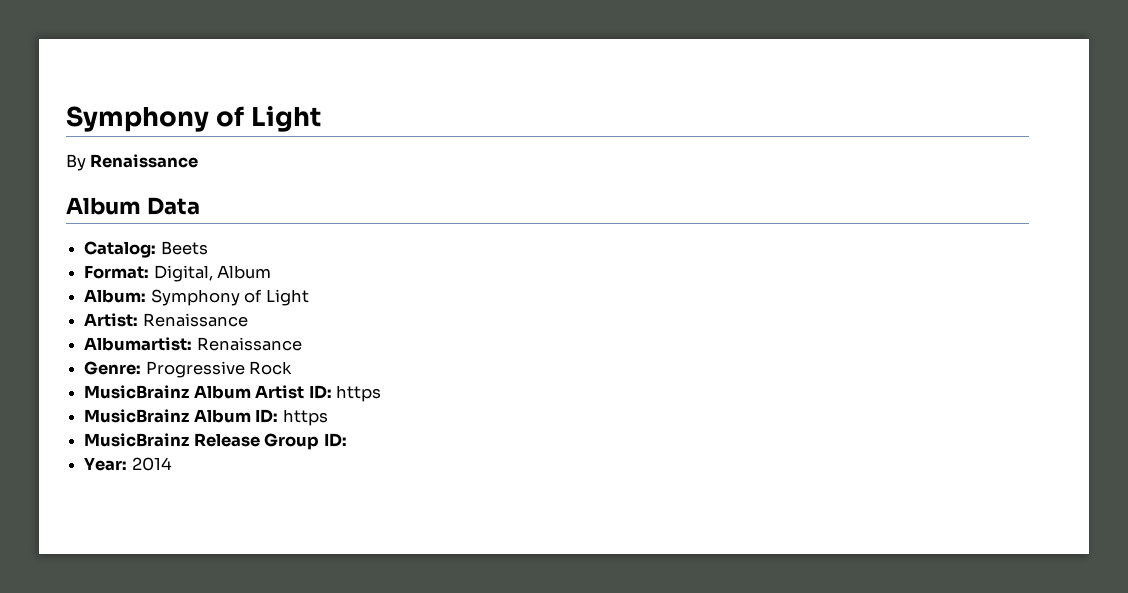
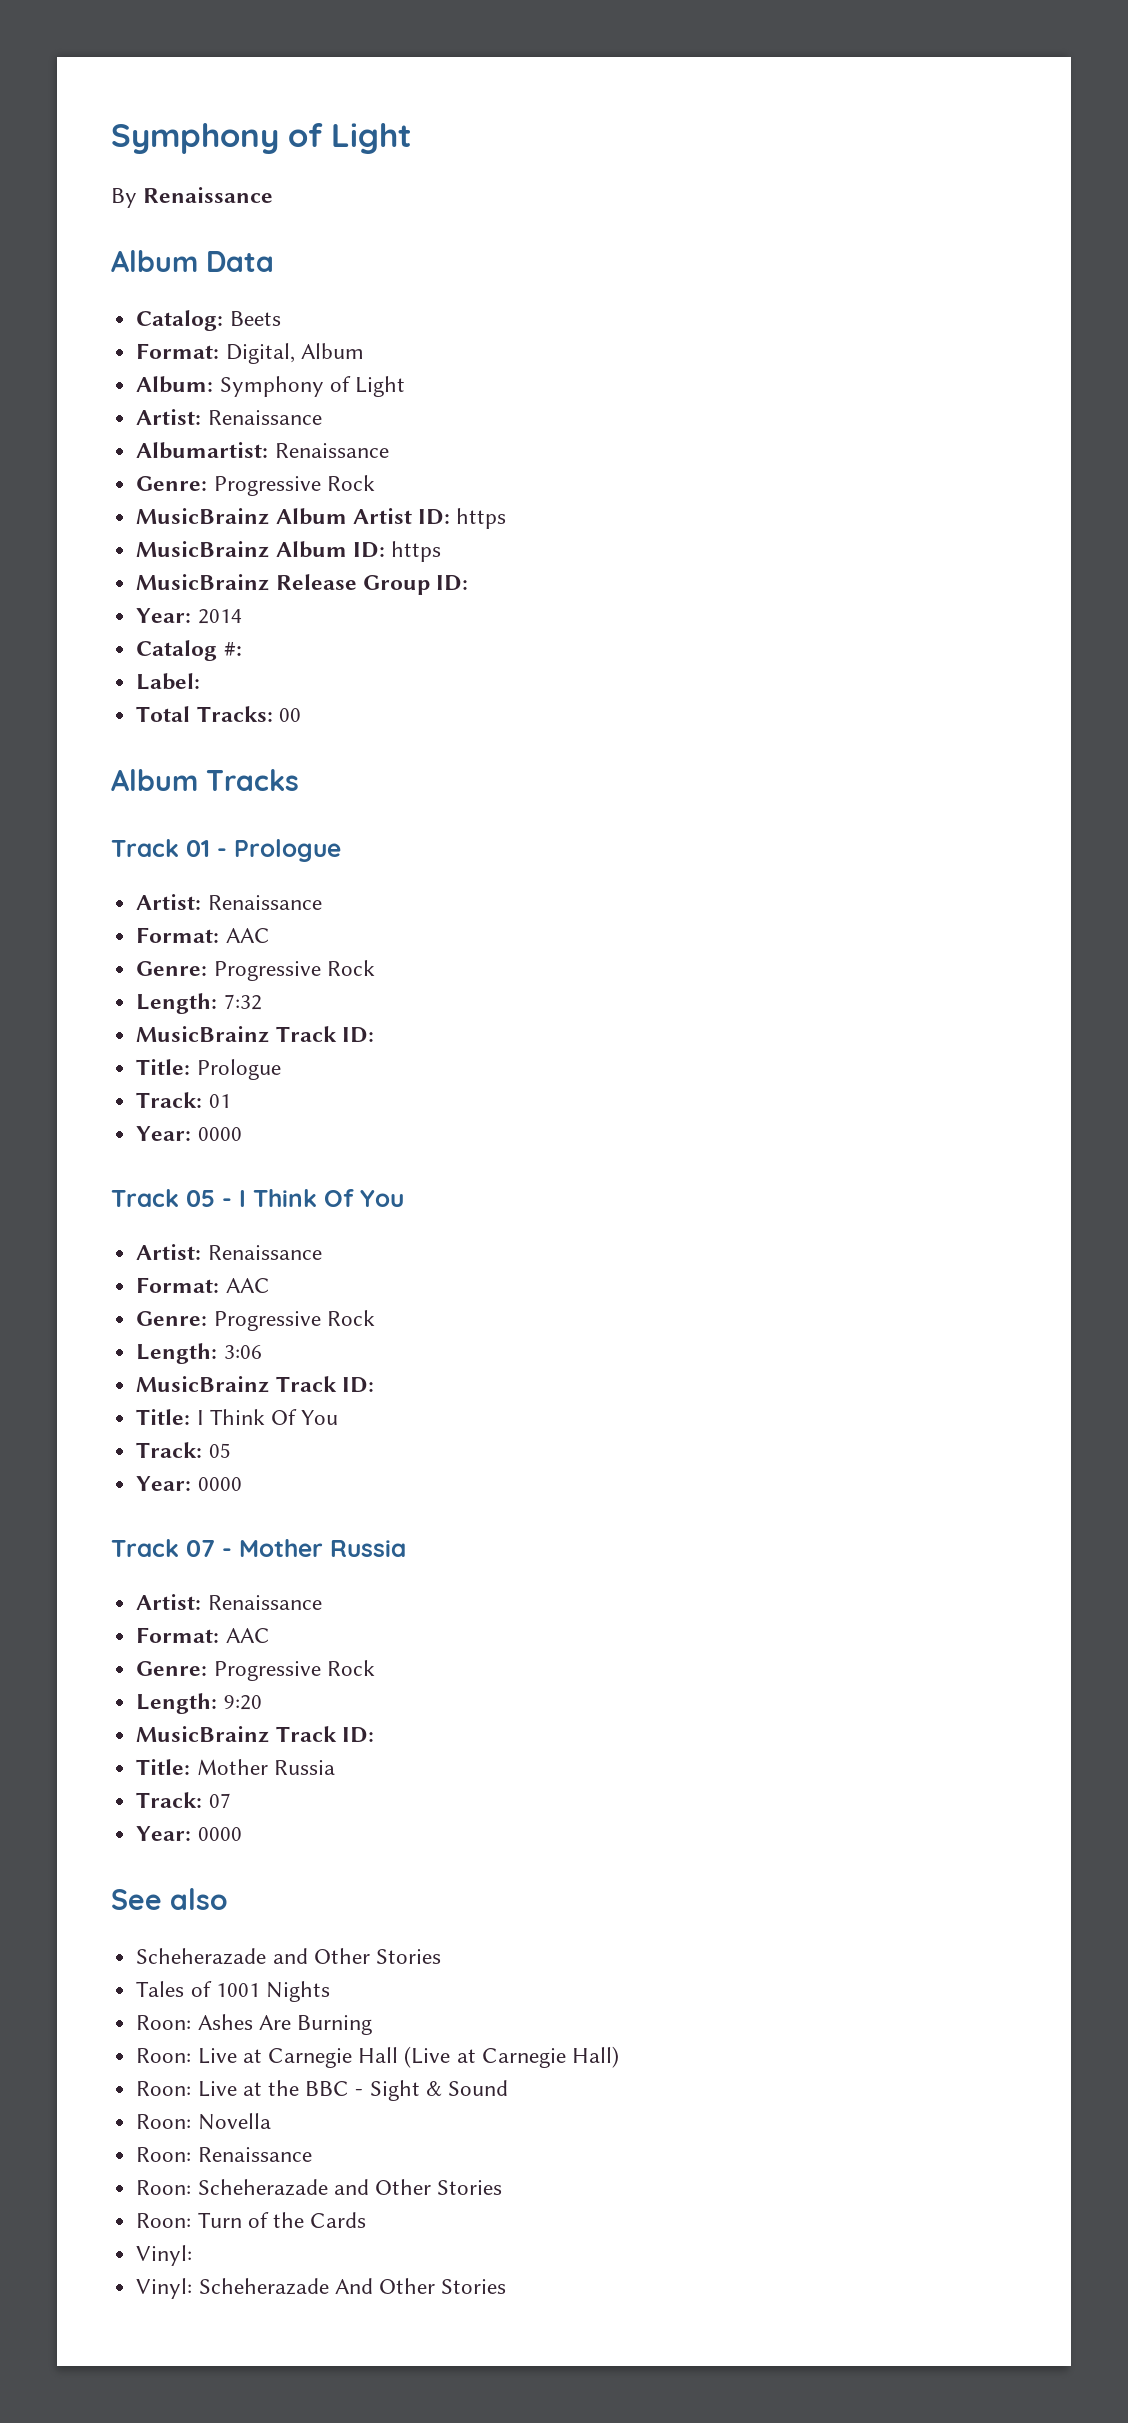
(172, 464) none -> [136,640,242,661] [136,673,201,690] [136,706,301,722] [111,769,299,791] [111,839,341,862] [136,894,322,910] [136,927,270,943] [136,960,375,981] [136,993,262,1014] [136,1026,374,1043] [136,1059,281,1080] [136,1092,231,1108] [136,1126,242,1141] [111,1189,404,1207] [136,1244,322,1260] [136,1277,270,1293] [136,1310,375,1331] [136,1343,262,1364] [136,1376,374,1393] [136,1409,339,1425] [136,1442,231,1458] [136,1476,242,1491] [111,1539,406,1557] [136,1594,322,1610] [136,1627,270,1643] [136,1660,375,1681] [136,1693,262,1714] [136,1726,374,1743] [136,1759,335,1775] [136,1792,231,1808] [136,1826,242,1841] [111,1888,228,1910] [136,1948,441,1965] [136,1981,330,2002] [136,2014,372,2035] [136,2046,619,2068] [136,2080,508,2101] [136,2113,271,2130] [136,2147,312,2162] [136,2179,503,2196] [136,2212,367,2228] [136,2245,193,2266] [136,2278,507,2299] // Catalog #: // Label: // Total Tracks: 00 // Album Tracks // Track 01 - Prologue // Artist: Renaissance // Format: AAC // Genre: Progressive Rock // Length: 7:32 // MusicBrainz Track ID: // Title: Prologue // Track: 01 // Year: 0000 // Track 05 - I Think Of You // Artist: Renaissance // Format: AAC // Genre: Progressive Rock // Length: 3:06 // MusicBrainz Track ID: // Title: I Think Of You // Track: 05 // Year: 0000 // Track 07 - Mother Russia // Artist: Renaissance // Format: AAC // Genre: Progressive Rock // Length: 9:20 // MusicBrainz Track ID: // Title: Mother Russia // Track: 07 // Year: 0000 // See also // Scheherazade and Other Stories // Tales of 1001 Nights // Roon: Ashes Are Burning // Roon: Live at Carnegie Hall (Live at Carnegie Hall) // Roon: Live at the BBC - Sight & Sound // Roon: Novella // Roon: Renaissance // Roon: Scheherazade and Other Stories // Roon: Turn of the Cards // Vinyl: // Vinyl: Scheherazade And Other Stories

